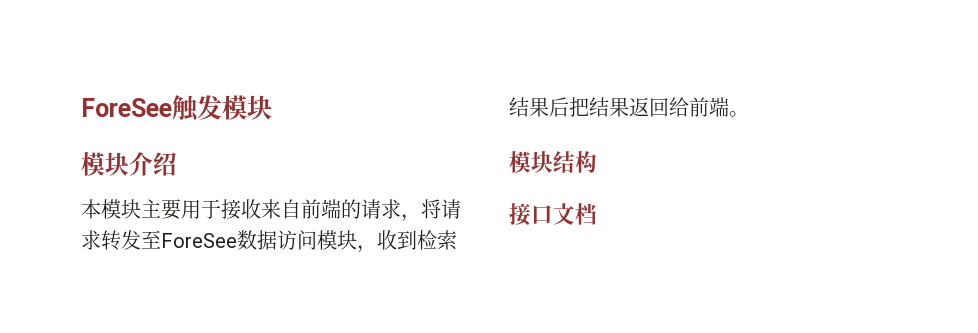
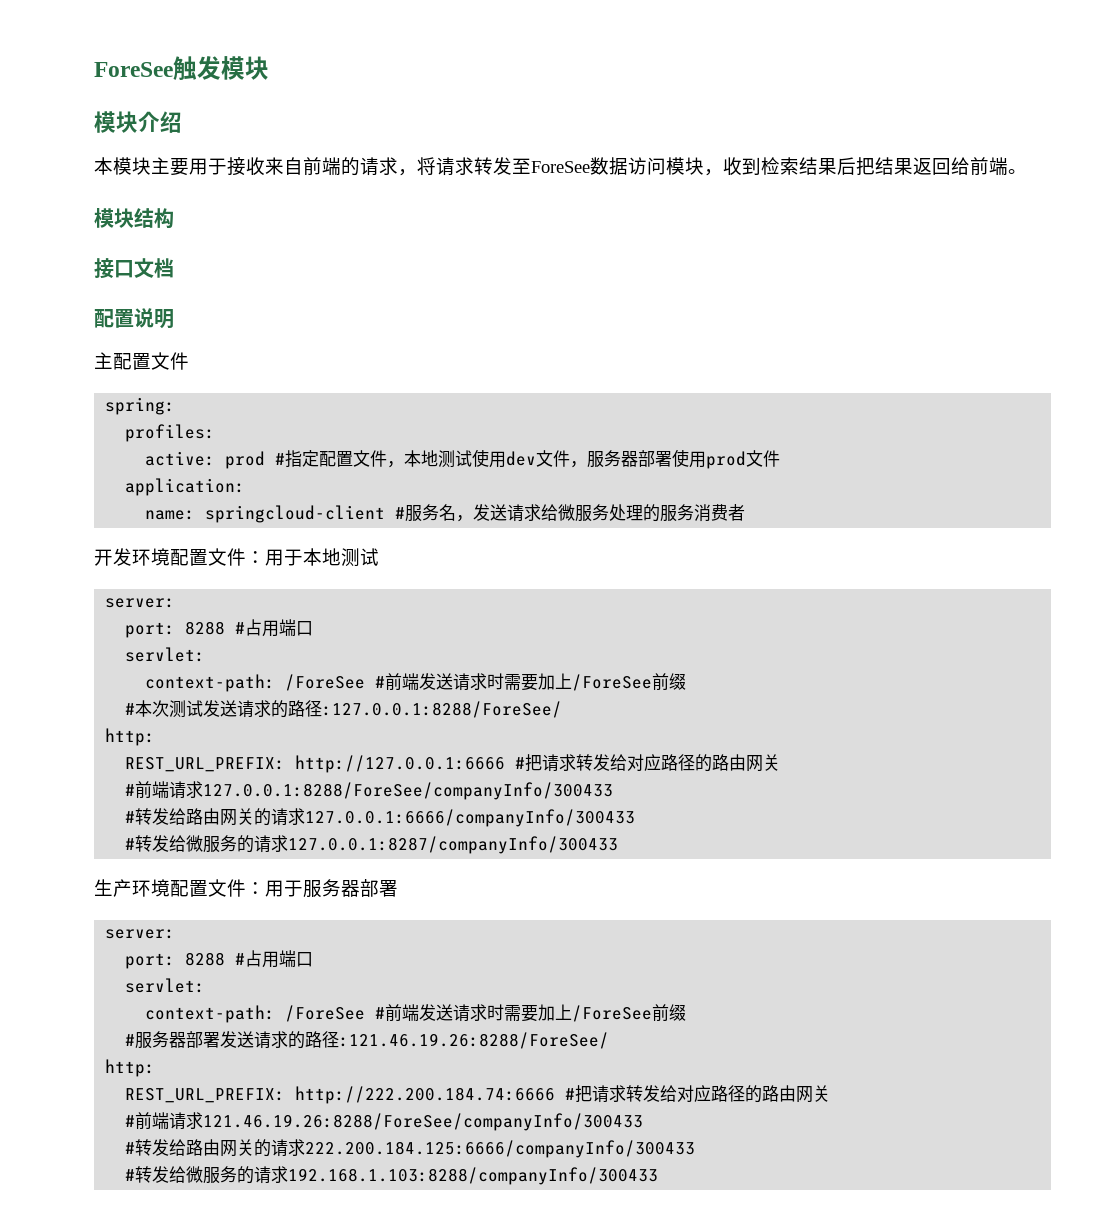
(597, 214) none -> [94,308,174,329] [94,352,189,370] [105,397,176,415] [125,424,216,442] [145,449,781,469] [125,478,246,496] [145,504,746,523] [94,548,379,567] [105,598,176,608] [125,619,314,638] [125,647,206,662] [145,673,687,692] [125,700,563,718] [105,728,156,746] [125,754,781,773] [125,781,614,800] [125,808,636,827] [125,835,619,854] [94,879,398,898] [105,929,176,939] [125,950,314,969] [125,978,206,993] [145,1004,687,1023] [125,1031,610,1049] [105,1059,156,1077] [125,1085,831,1104] [125,1112,644,1131] [125,1139,696,1158] [125,1166,659,1185] // 配置说明 // 主配置文件 // spring: // profiles: // active: prod #指定配置文件，本地测试使用dev文件，服务器部署使用prod文件 // application: // name: springcloud-client #服务名，发送请求给微服务处理的服务消费者 // 开发环境配置文件：用于本地测试 // server: // port: 8288 #占用端口 // servlet: // context-path: /ForeSee #前端发送请求时需要加上/ForeSee前缀 // #本次测试发送请求的路径:127.0.0.1:8288/ForeSee/ // http: // REST_URL_PREFIX: http://127.0.0.1:6666 #把请求转发给对应路径的路由网关 // #前端请求127.0.0.1:8288/ForeSee/companyInfo/300433 // #转发给路由网关的请求127.0.0.1:6666/companyInfo/300433 // #转发给微服务的请求127.0.0.1:8287/companyInfo/300433 // 生产环境配置文件：用于服务器部署 // server: // port: 8288 #占用端口 // servlet: // context-path: /ForeSee #前端发送请求时需要加上/ForeSee前缀 // #服务器部署发送请求的路径:121.46.19.26:8288/ForeSee/ // http: // REST_URL_PREFIX: http://222.200.184.74:6666 #把请求转发给对应路径的路由网关 // #前端请求121.46.19.26:8288/ForeSee/companyInfo/300433 // #转发给路由网关的请求222.200.184.125:6666/companyInfo/300433 // #转发给微服务的请求192.168.1.103:8288/companyInfo/300433

